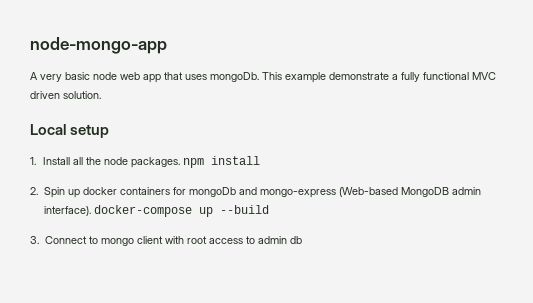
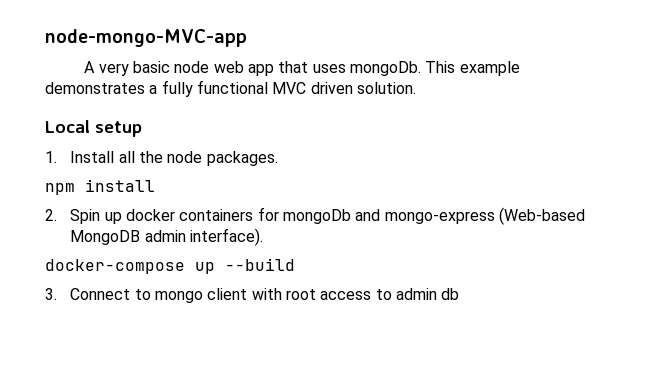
[30,37,167,54] node-mongo-app -> [45,29,247,47] node-mongo-MVC-app
[329,72,389,80] demonstrate -> [45,82,145,94] demonstrates
(180, 162) none -> (278, 158) //
(91, 211) none -> (263, 237) //

